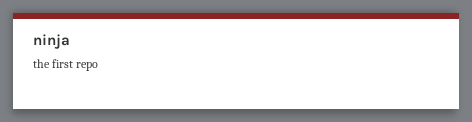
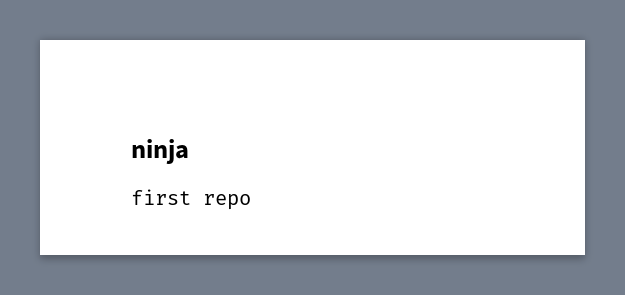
[33,59,50,68] the -> (189, 151) none

